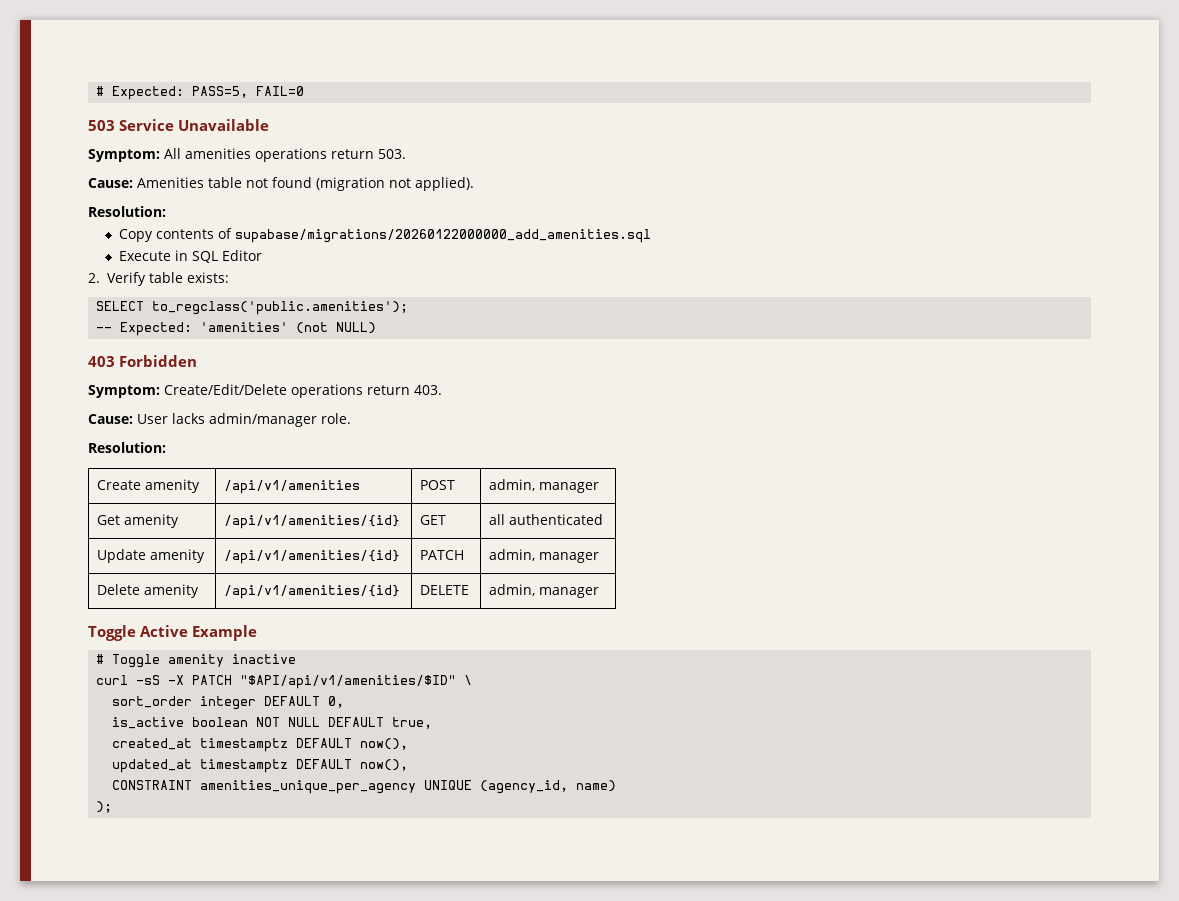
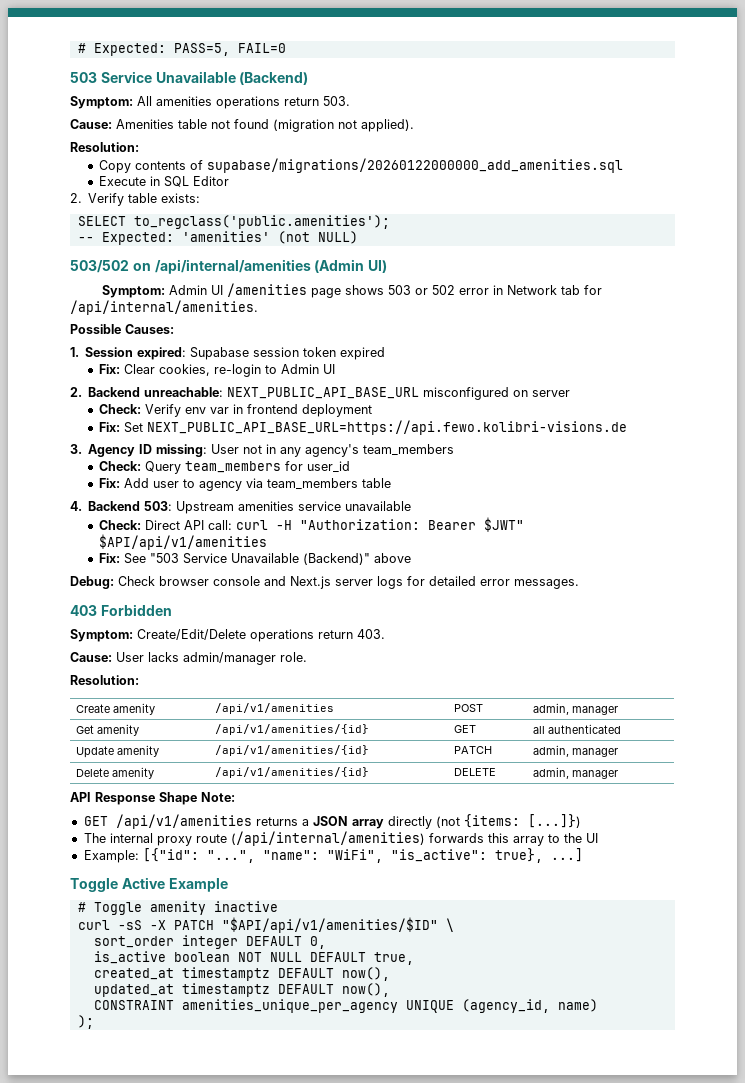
(270, 125) none -> [239,72,309,85] (Backend)
(377, 328) none -> [70,259,388,274] [102,283,603,298] [70,300,258,315] [70,324,174,334] [70,347,386,360] [98,364,335,377] [70,387,571,400] [98,404,372,417] [98,420,627,435] [70,444,455,457] [98,461,350,474] [98,478,391,491] [70,501,412,514] [98,517,524,532] [98,534,267,550] [98,553,411,565] [70,576,579,589] // 503/502 on /api/internal/amenities (Admin UI) // Symptom: Admin UI /amenities page shows 503 or 502 error in Network tab for /api/internal/amenities. // Possible Causes: // 1. Session expired: Supabase session token expired // Fix: Clear cookies, re-login to Admin UI // 2. Backend unreachable: NEXT_PUBLIC_API_BASE_URL misconfigured on server // Check: Verify env var in frontend deployment // Fix: Set NEXT_PUBLIC_API_BASE_URL=https://api.fewo.kolibri-visions.de // 3. Agency ID missing: User not in any agency's team_members // Check: Query team_members for user_id // Fix: Add user to agency via team_members table // 4. Backend 503: Upstream amenities service unavailable // Check: Direct API call: curl -H "Authorization: Bearer $JWT" $API/api/v1/amenities // Fix: See "503 Service Unavailable (Backend)" above // Debug: Check browser console and Next.js server logs for detailed error messages.
(600, 592) none -> [70,792,235,805] [83,814,581,829] [83,831,598,846] [83,848,583,863] // API Response Shape Note: // GET /api/v1/amenities returns a JSON array directly (not {items: [...]}) // The internal proxy route (/api/internal/amenities) forwards this array to the UI // Example: [{"id": "...", "name": "WiFi", "is_active": true}, ...]

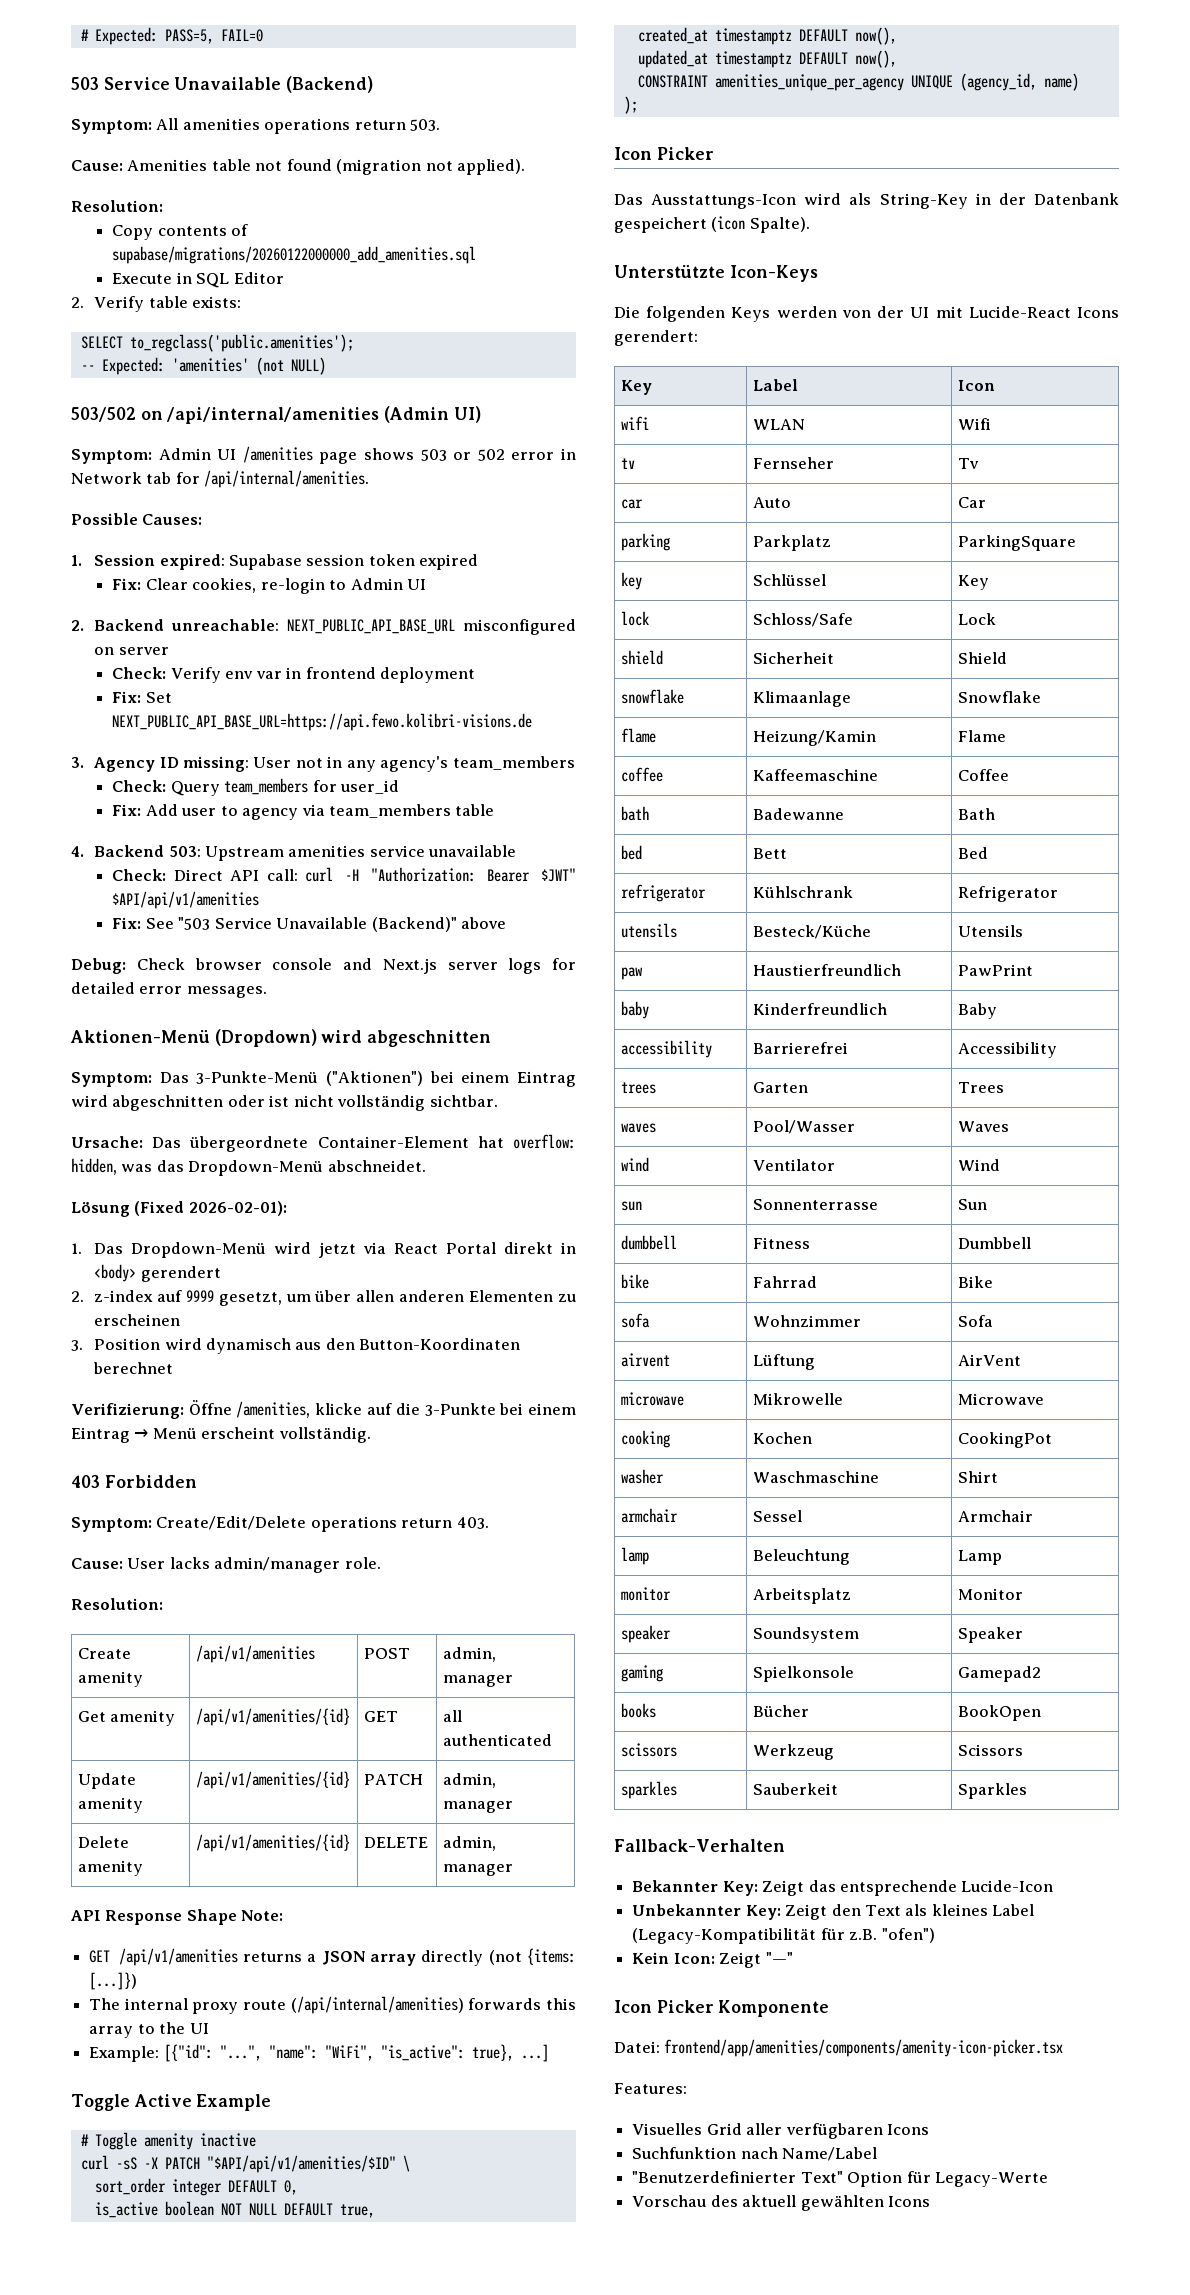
(579, 584) none -> [70,1029,492,1047] [71,1071,576,1087] [71,1095,498,1111] [71,1134,576,1152] [71,1158,426,1176] [71,1201,287,1217] [71,1242,576,1258] [94,1264,221,1282] [71,1290,577,1306] [94,1314,181,1326] [71,1338,521,1354] [93,1362,174,1374] [71,1400,576,1419] [71,1427,371,1443] // Aktionen-Menü (Dropdown) wird abgeschnitten // Symptom: Das 3-Punkte-Menü ("Aktionen") bei einem Eintrag wird abgeschnitten oder ist nicht vollständig sichtbar. // Ursache: Das übergeordnete Container-Element hat overflow: hidden, was das Dropdown-Menü abschneidet. // Lösung (Fixed 2026-02-01): // 1. Das Dropdown-Menü wird jetzt via React Portal direkt in <body> gerendert // 2. z-index auf 9999 gesetzt, um über allen anderen Elementen zu erscheinen // 3. Position wird dynamisch aus den Button-Koordinaten berechnet // Verifizierung: Öffne /amenities, klicke auf die 3-Punkte bei einem Eintrag → Menü erscheint vollständig.
(94, 1022) none -> [614,147,714,160] [614,193,1119,209] [614,216,810,233] [614,265,818,282] [614,306,1119,322] [614,330,698,346] [620,380,652,395] [752,379,798,391] [957,380,995,391] [620,416,649,430] [752,419,805,430] [957,418,991,430] [620,458,635,469] [752,457,834,469] [957,458,979,469] [620,499,643,509] [752,497,791,508] [957,497,986,508] [620,533,670,551] [752,535,831,551] [957,535,1076,551] [620,572,642,590] [752,574,826,586] [957,575,989,590] [620,611,649,626] [752,613,853,627] [957,613,996,625] [620,650,663,665] [752,652,834,664] [957,652,1007,664] [620,689,684,704] [752,691,851,707] [957,691,1041,703] [620,728,656,743] [752,730,876,746] [957,730,1006,742] [620,767,663,782] [752,769,878,781] [957,769,1009,781] [620,806,649,821] [752,808,844,820] [957,808,995,820] [620,845,642,860] [752,848,787,859] [957,847,988,859] [620,884,706,902] [752,886,853,898] [957,886,1058,902] [620,923,677,938] [752,925,871,939] [957,925,1023,937] [620,967,643,980] [752,964,901,976] [957,964,1033,976] [620,1001,649,1019] [752,1003,887,1015] [957,1003,997,1019] [620,1040,712,1058] [752,1042,848,1054] [957,1042,1057,1058] [620,1082,656,1094] [752,1082,808,1093] [957,1082,1004,1093] [620,1123,656,1133] [752,1120,855,1134] [957,1121,1009,1132] [620,1157,649,1172] [752,1159,835,1171] [957,1159,1000,1171] [620,1201,642,1211] [752,1199,878,1210] [957,1199,987,1210] [620,1235,677,1250] [752,1237,810,1249] [957,1237,1031,1249] [620,1274,649,1289] [752,1276,817,1288] [957,1276,993,1288] [620,1313,650,1328] [752,1315,861,1327] [957,1315,993,1327] [620,1353,670,1367] [752,1354,815,1370] [957,1354,1021,1366] [620,1392,684,1406] [752,1393,843,1405] [957,1393,1044,1405] [620,1430,670,1448] [752,1432,812,1444] [957,1432,1052,1448] [620,1469,664,1484] [752,1471,879,1483] [957,1471,998,1483] [620,1508,678,1523] [752,1510,802,1522] [957,1510,1033,1522] [620,1547,649,1565] [752,1549,850,1565] [957,1550,1002,1565] [620,1587,671,1601] [752,1588,851,1604] [957,1588,1023,1600] [620,1625,671,1643] [752,1627,859,1643] [957,1627,1023,1643] [620,1665,663,1682] [752,1666,854,1682] [957,1666,1041,1682] [620,1703,656,1718] [752,1705,809,1717] [957,1705,1041,1721] [620,1743,677,1757] [752,1744,834,1760] [957,1744,1023,1756] [620,1781,677,1799] [752,1783,838,1795] [957,1783,1027,1799] [614,1839,785,1852] [632,1880,1054,1896] [632,1904,1035,1920] [632,1928,935,1944] [632,1952,793,1968] [614,2000,830,2017] [614,2039,1064,2057] [614,2083,687,2094] [632,2123,929,2139] [632,2147,878,2161] [632,2171,1048,2187] [632,2195,930,2211] // Icon Picker // Das Ausstattungs-Icon wird als String-Key in der Datenbank gespeichert (icon Spalte). // Unterstützte Icon-Keys // Die folgenden Keys werden von der UI mit Lucide-React Icons gerendert: // Key | Label | Icon // wifi | WLAN | Wifi // tv | Fernseher | Tv // car | Auto | Car // parking | Parkplatz | ParkingSquare // key | Schlüssel | Key // lock | Schloss/Safe | Lock // shield | Sicherheit | Shield // snowflake | Klimaanlage | Snowflake // flame | Heizung/Kamin | Flame // coffee | Kaffeemaschine | Coffee // bath | Badewanne | Bath // bed | Bett | Bed // refrigerator | Kühlschrank | Refrigerator // utensils | Besteck/Küche | Utensils // paw | Haustierfreundlich | PawPrint // baby | Kinderfreundlich | Baby // accessibility | Barrierefrei | Accessibility // trees | Garten | Trees // waves | Pool/Wasser | Waves // wind | Ventilator | Wind // sun | Sonnenterrasse | Sun // dumbbell | Fitness | Dumbbell // bike | Fahrrad | Bike // sofa | Wohnzimmer | Sofa // airvent | Lüftung | AirVent // microwave | Mikrowelle | Microwave // cooking | Kochen | CookingPot // washer | Waschmaschine | Shirt // armchair | Sessel | Armchair // lamp | Beleuchtung | Lamp // monitor | Arbeitsplatz | Monitor // speaker | Soundsystem | Speaker // gaming | Spielkonsole | Gamepad2 // books | Bücher | BookOpen // scissors | Werkzeug | Scissors // sparkles | Sauberkeit | Sparkles // Fallback-Verhalten // Bekannter Key: Zeigt das entsprechende Lucide-Icon // Unbekannter Key: Zeigt den Text als kleines Label (Legacy-Kompatibilität für z.B. "ofen") // Kein Icon: Zeigt "—" // Icon Picker Komponente // Datei: frontend/app/amenities/components/amenity-icon-picker.tsx // Features: // Visuelles Grid aller verfügbaren Icons // Suchfunktion nach Name/Label // "Benutzerdefinierter Text" Option für Legacy-Werte // Vorschau des aktuell gewählten Icons

